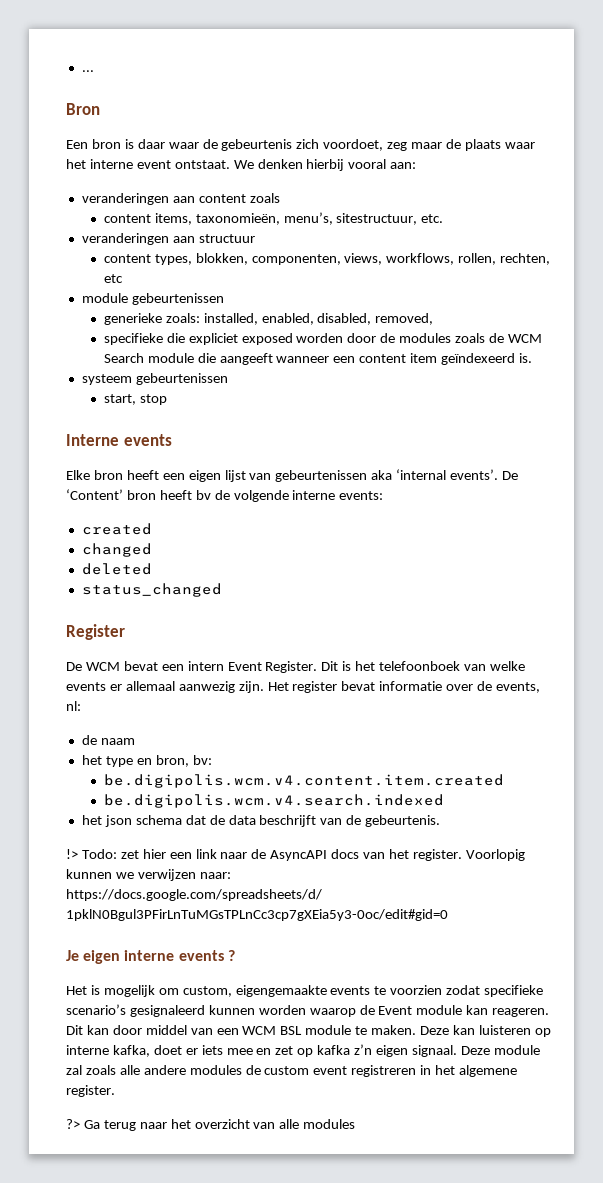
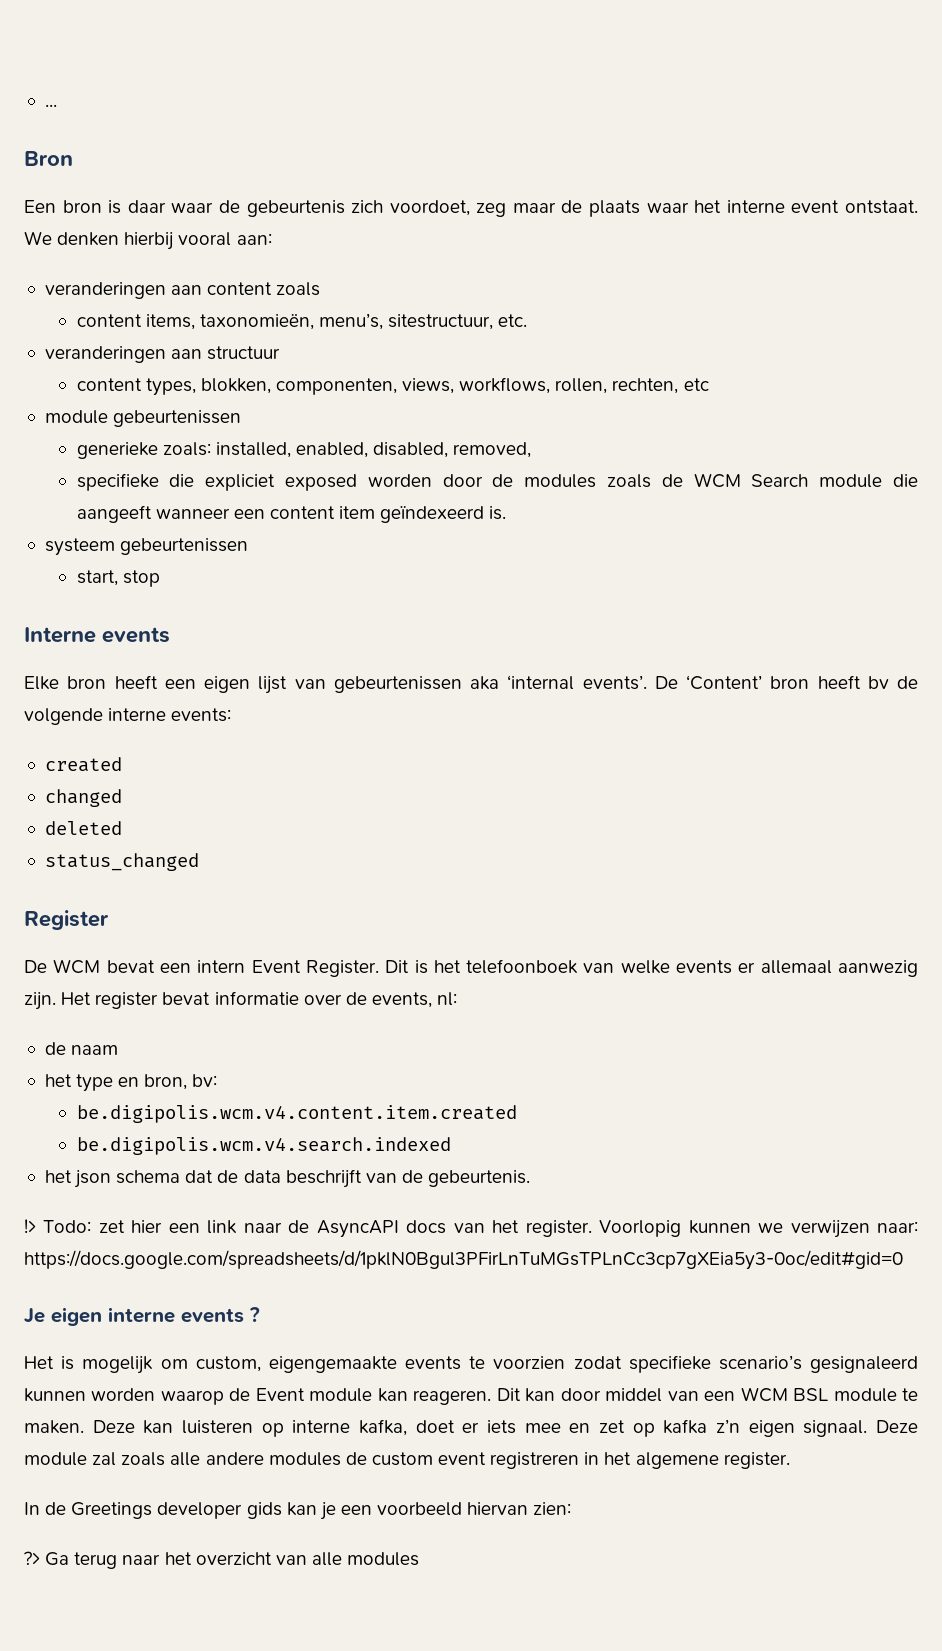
(115, 1091) none -> [24,1502,572,1520] // In de Greetings developer gids kan je een voorbeeld hiervan zien:

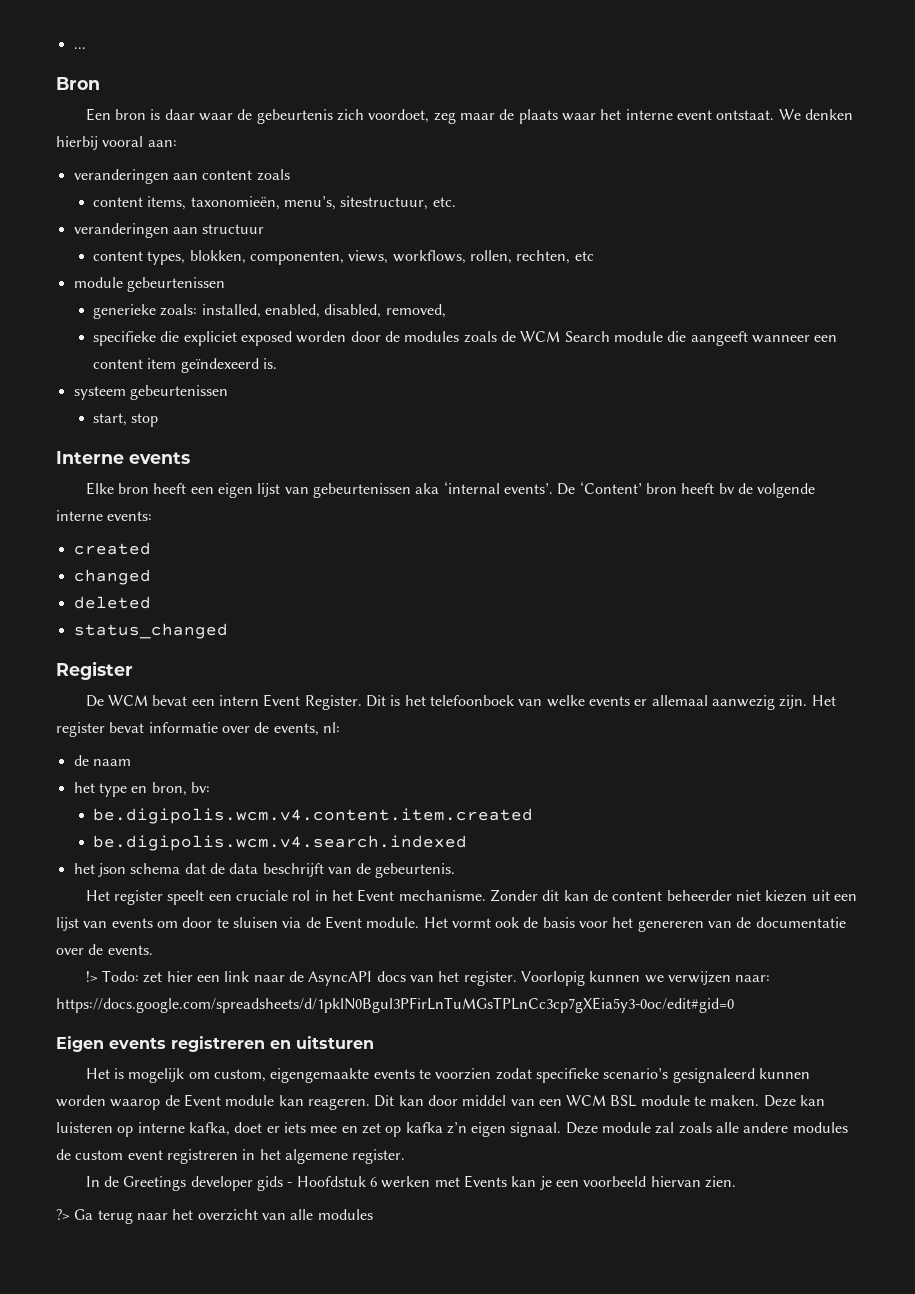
(531, 1178) none -> [85,889,857,905] [56,916,846,932] [56,944,153,955] // Het register speelt een cruciale rol in het Event mechanisme. Zonder dit kan de content beheerder niet kiezen uit een lijst van events om door te sluisen via de Event module. Het vormt ook de basis voor het genereren van de documentatie over de events.
[24,1307,260,1326] Je eigen interne events ? -> [56,1036,374,1052] Eigen events registreren en uitsturen
(282, 1510) none -> [287,1175,507,1188] - Hoofdstuk 6 werken met Events
[533,1502,572,1515] zien: -> [704,1176,736,1188] zien.

